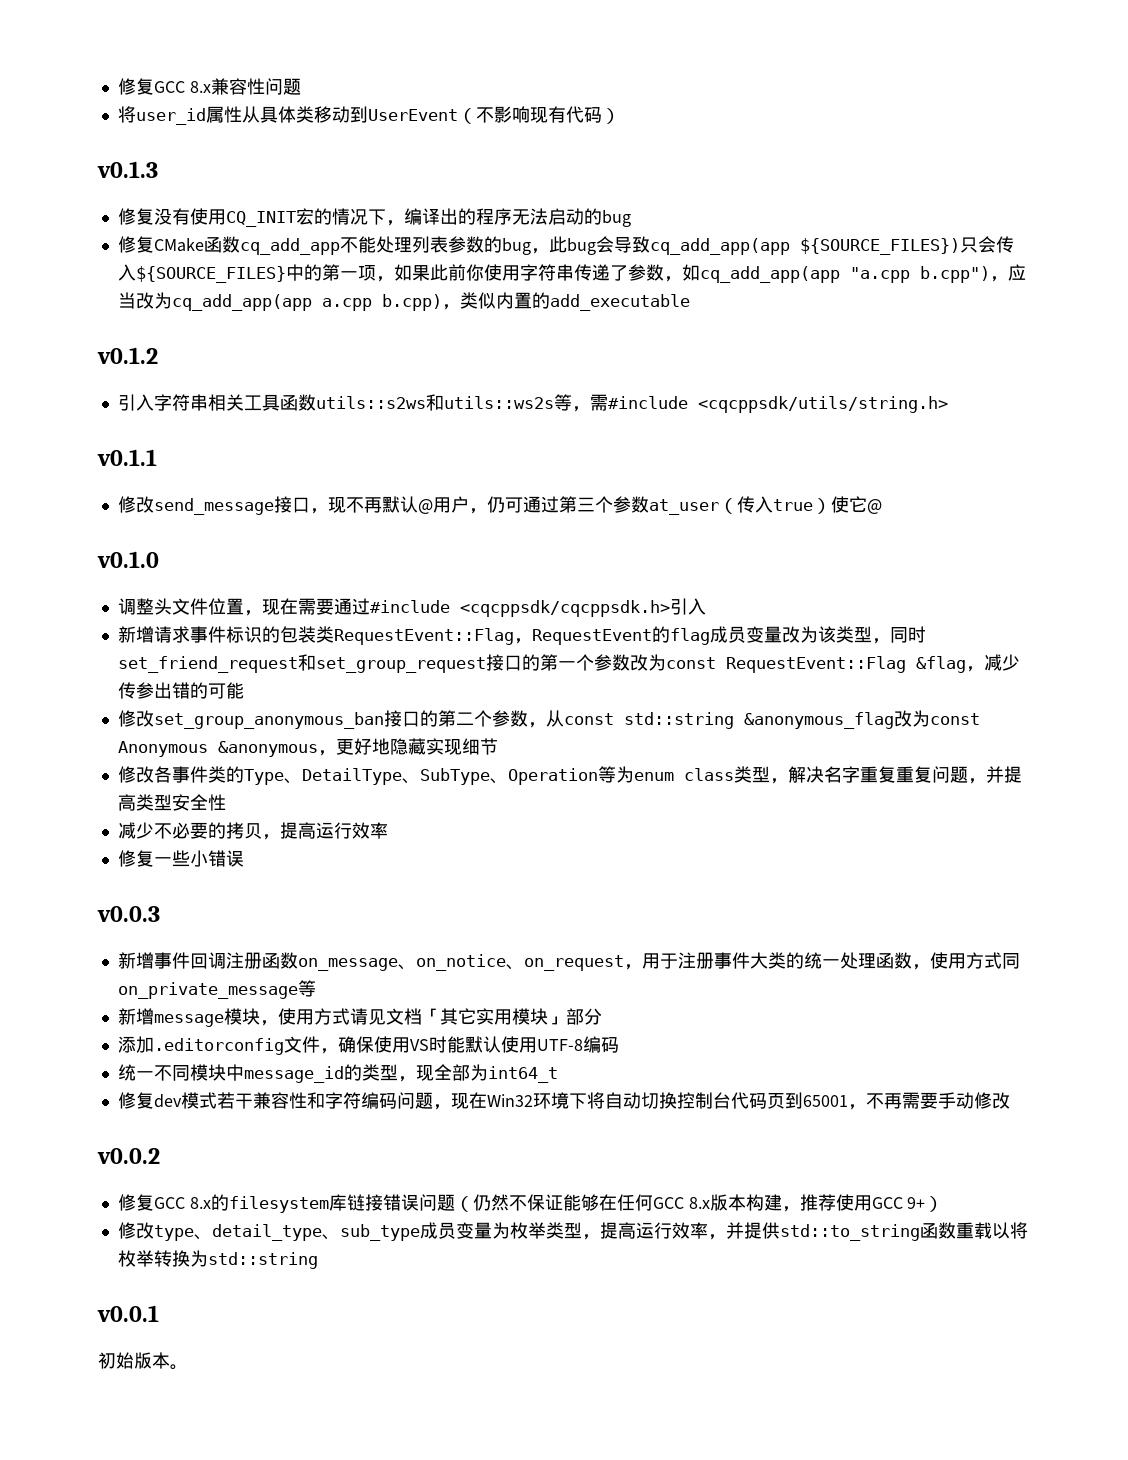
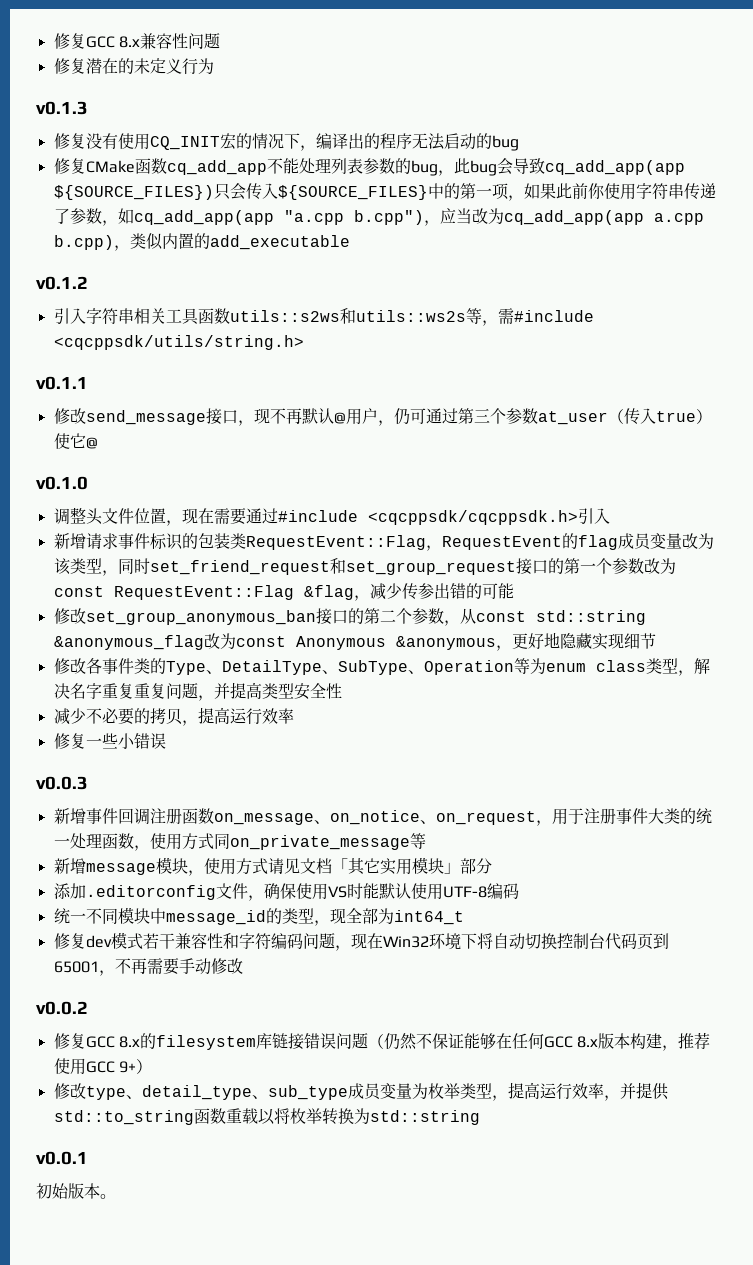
[117,106,620,125] 将user_id属性从具体类移动到UserEvent（不影响现有代码） -> [53,58,214,75] 修复潜在的未定义行为

